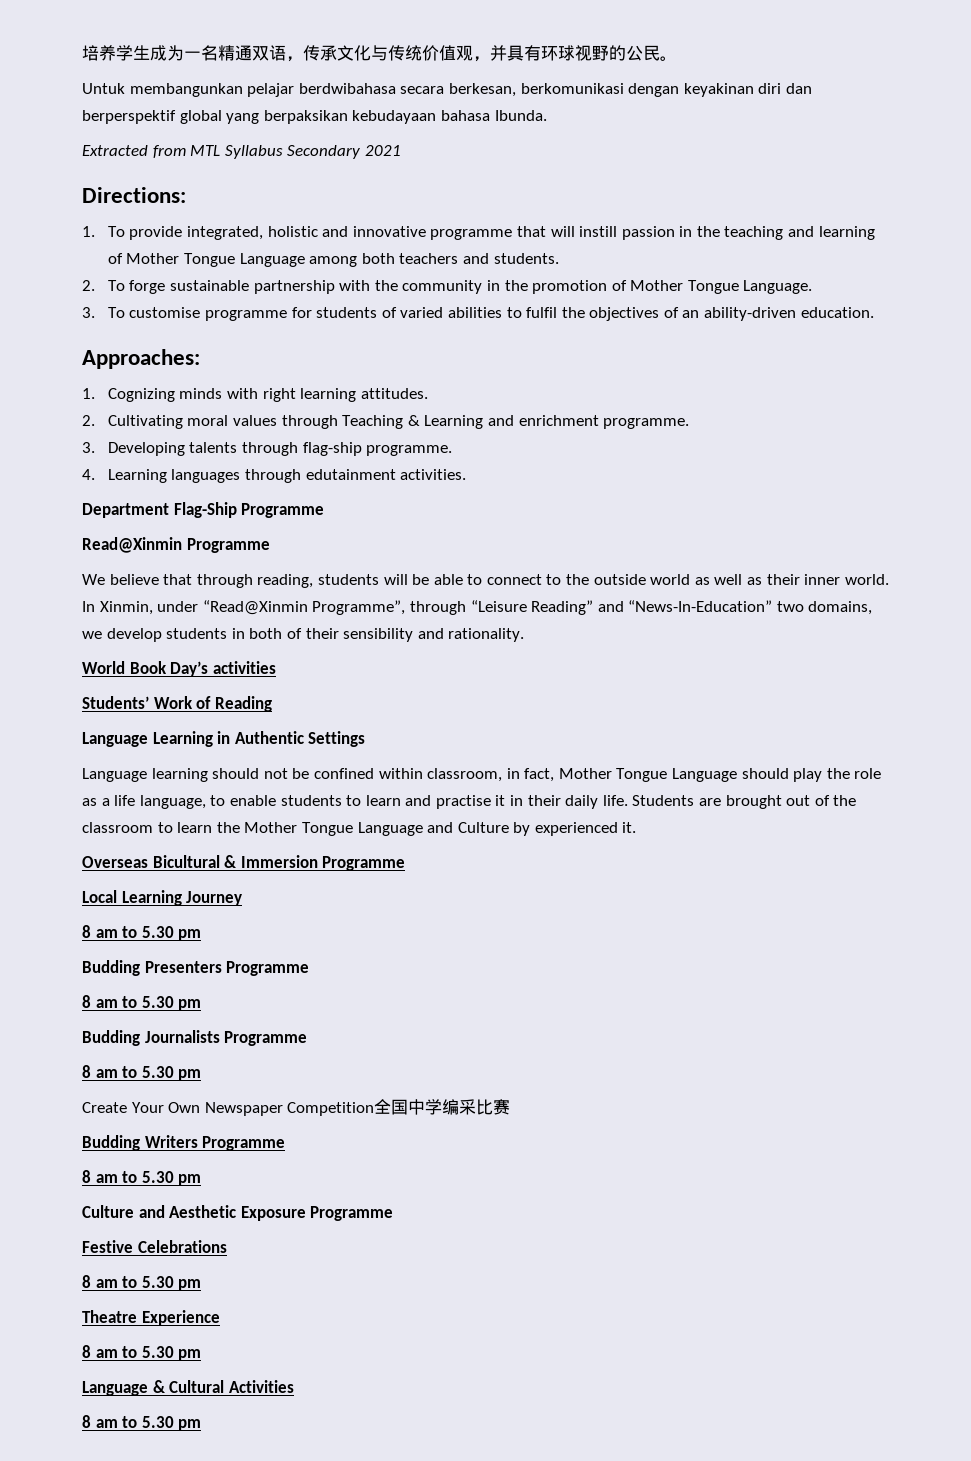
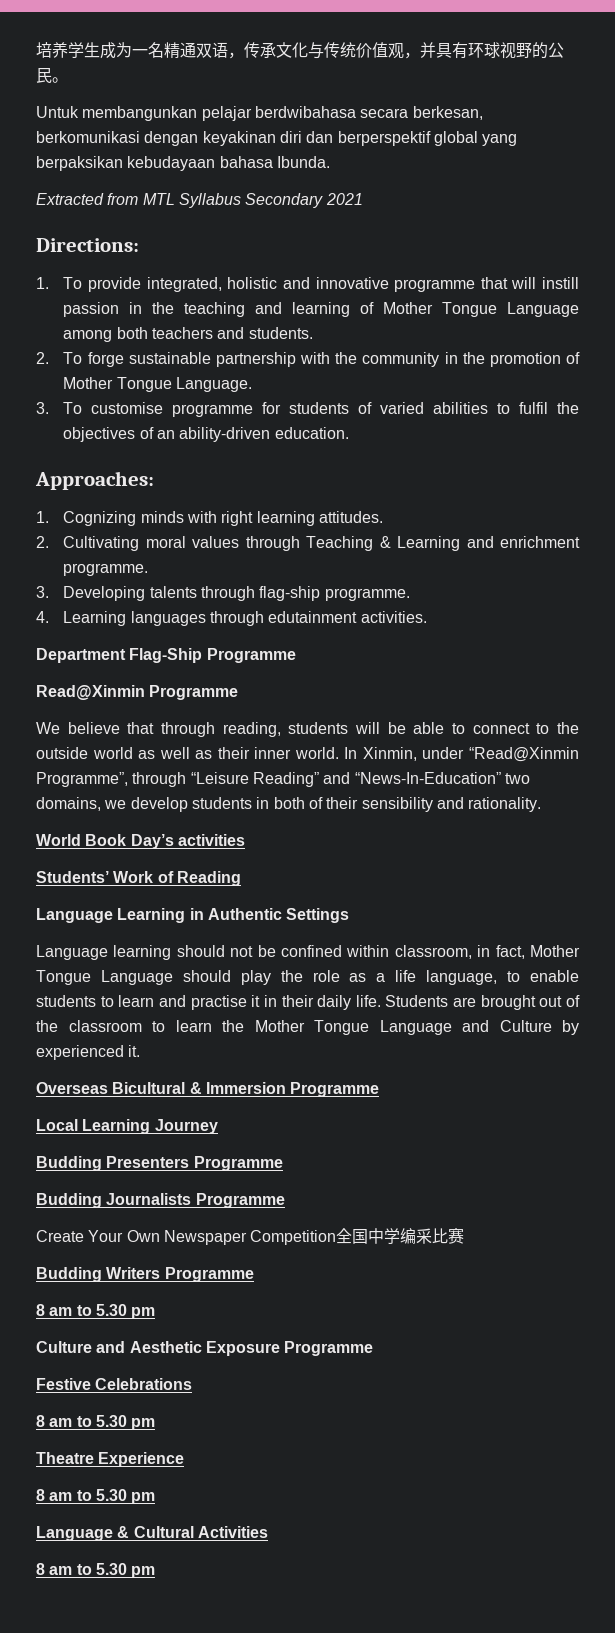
[82,925,202,941] [82,960,310,976] [82,995,202,1011] [82,1030,308,1046] [82,1065,202,1081] 8 am to 5.30 pm // Budding Presenters Programme // 8 am to 5.30 pm // Budding Journalists Programme // 8 am to 5.30 pm -> [36,1156,283,1171] [36,1193,285,1208] Budding Presenters Programme // Budding Journalists Programme

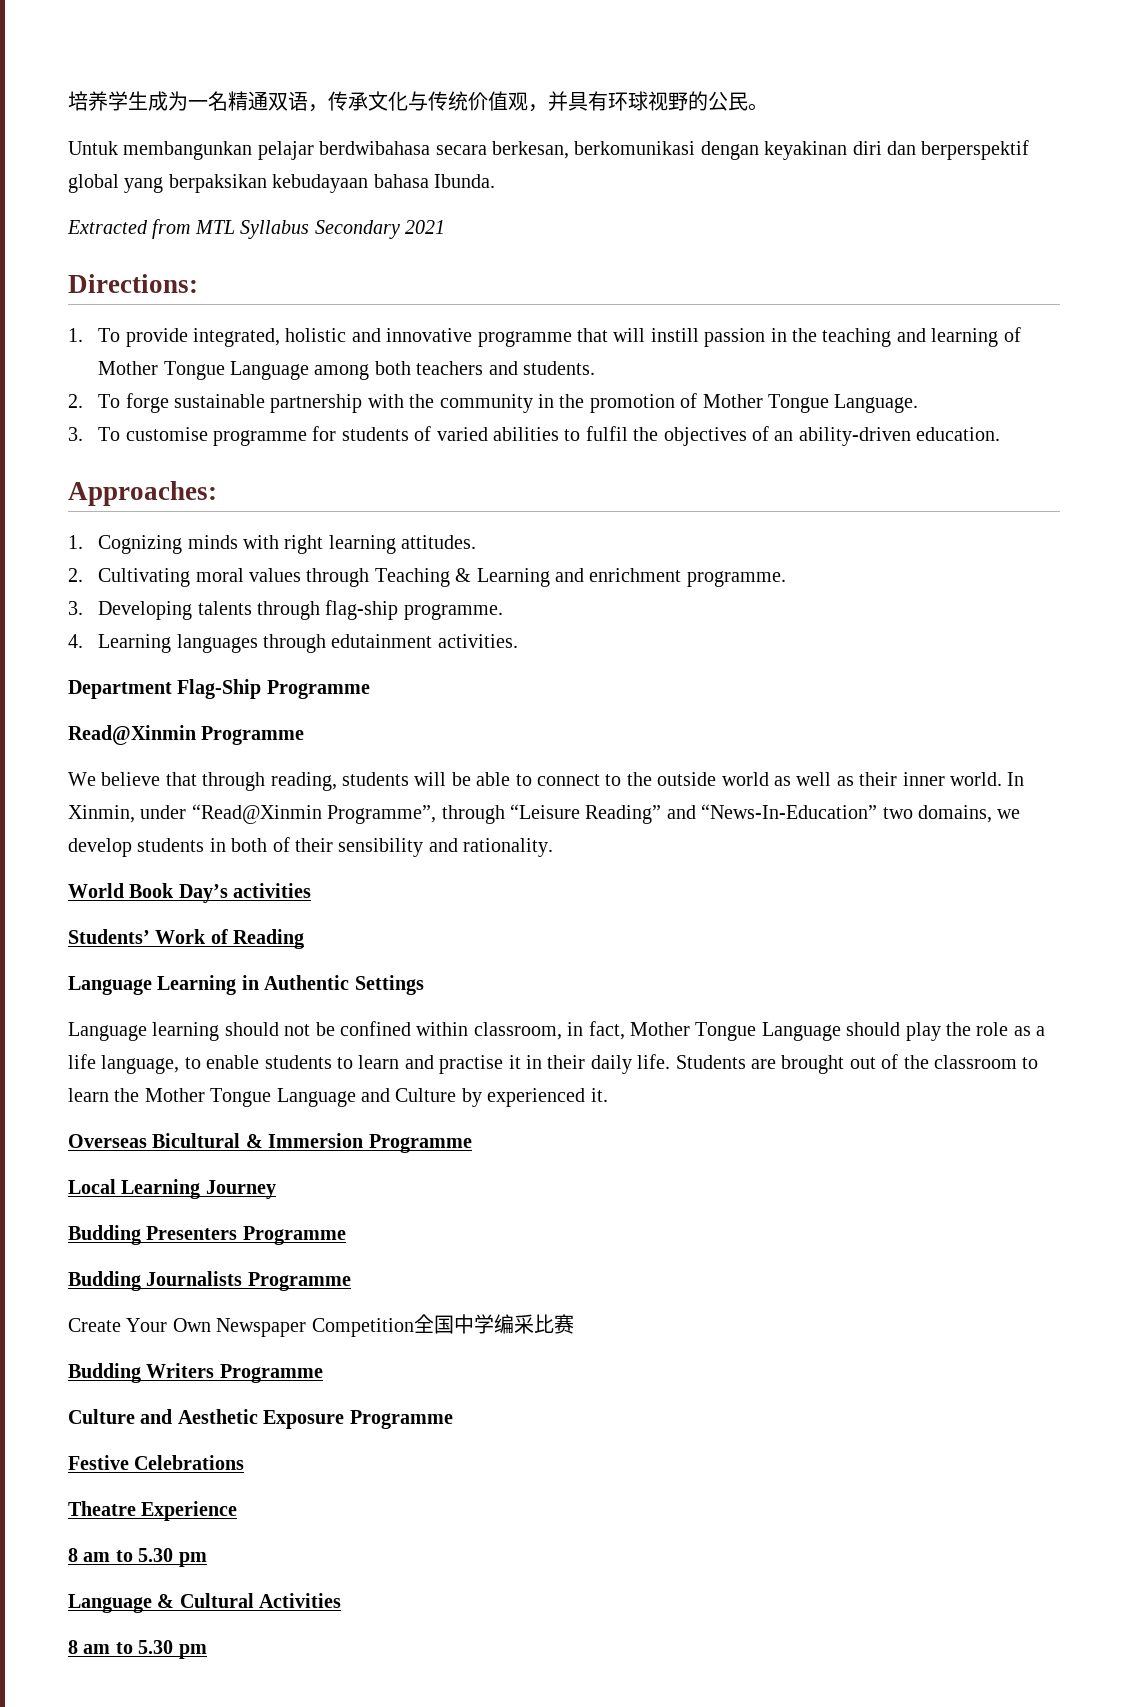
[36,1304,156,1319] // 8 am to 5.30 pm -> (323, 1373) none
[36,1415,156,1430] // 8 am to 5.30 pm -> (245, 1462) none

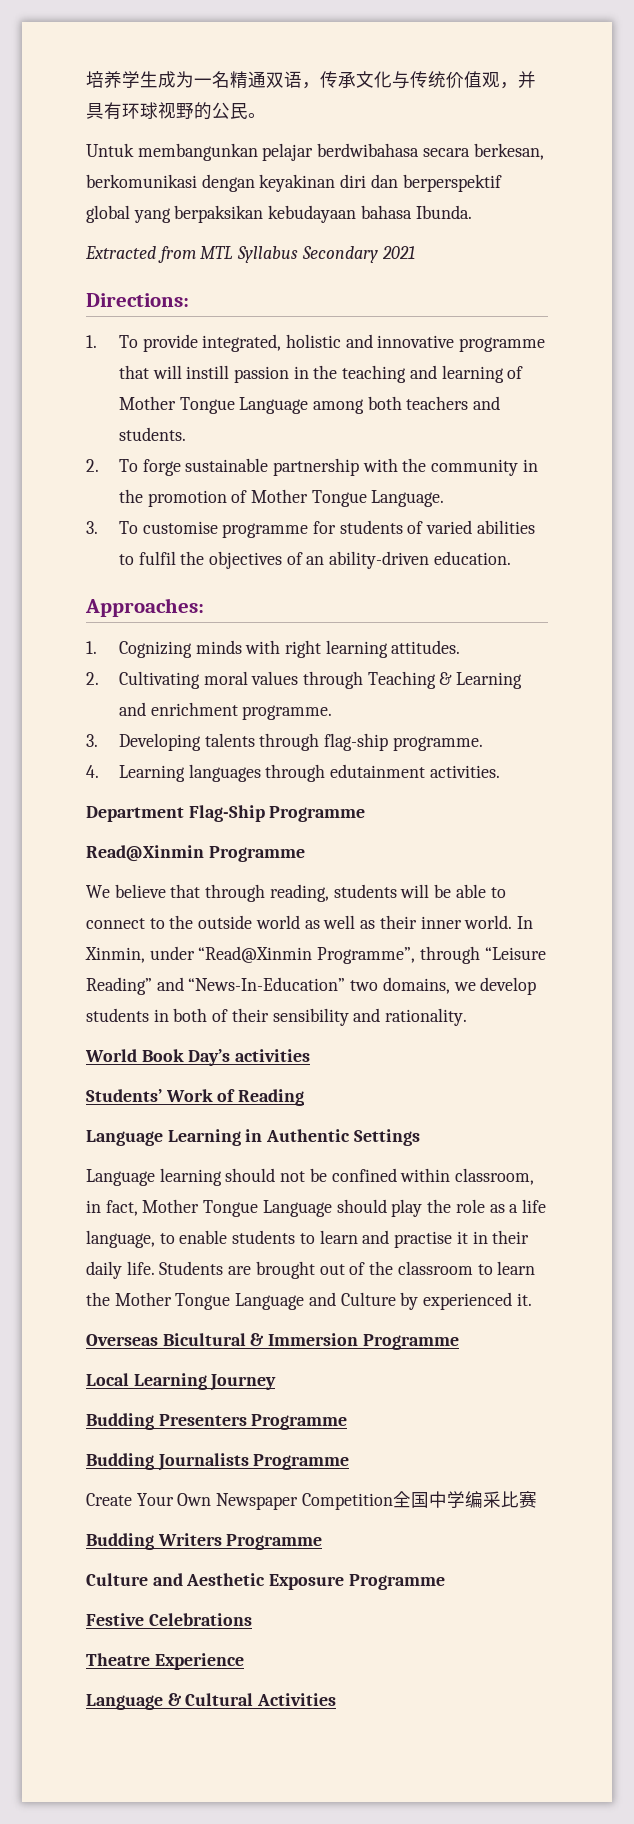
[68,1548,207,1567] // 8 am to 5.30 pm -> (244, 1661) none
[68,1640,207,1659] // 8 am to 5.30 pm -> (337, 1699) none

